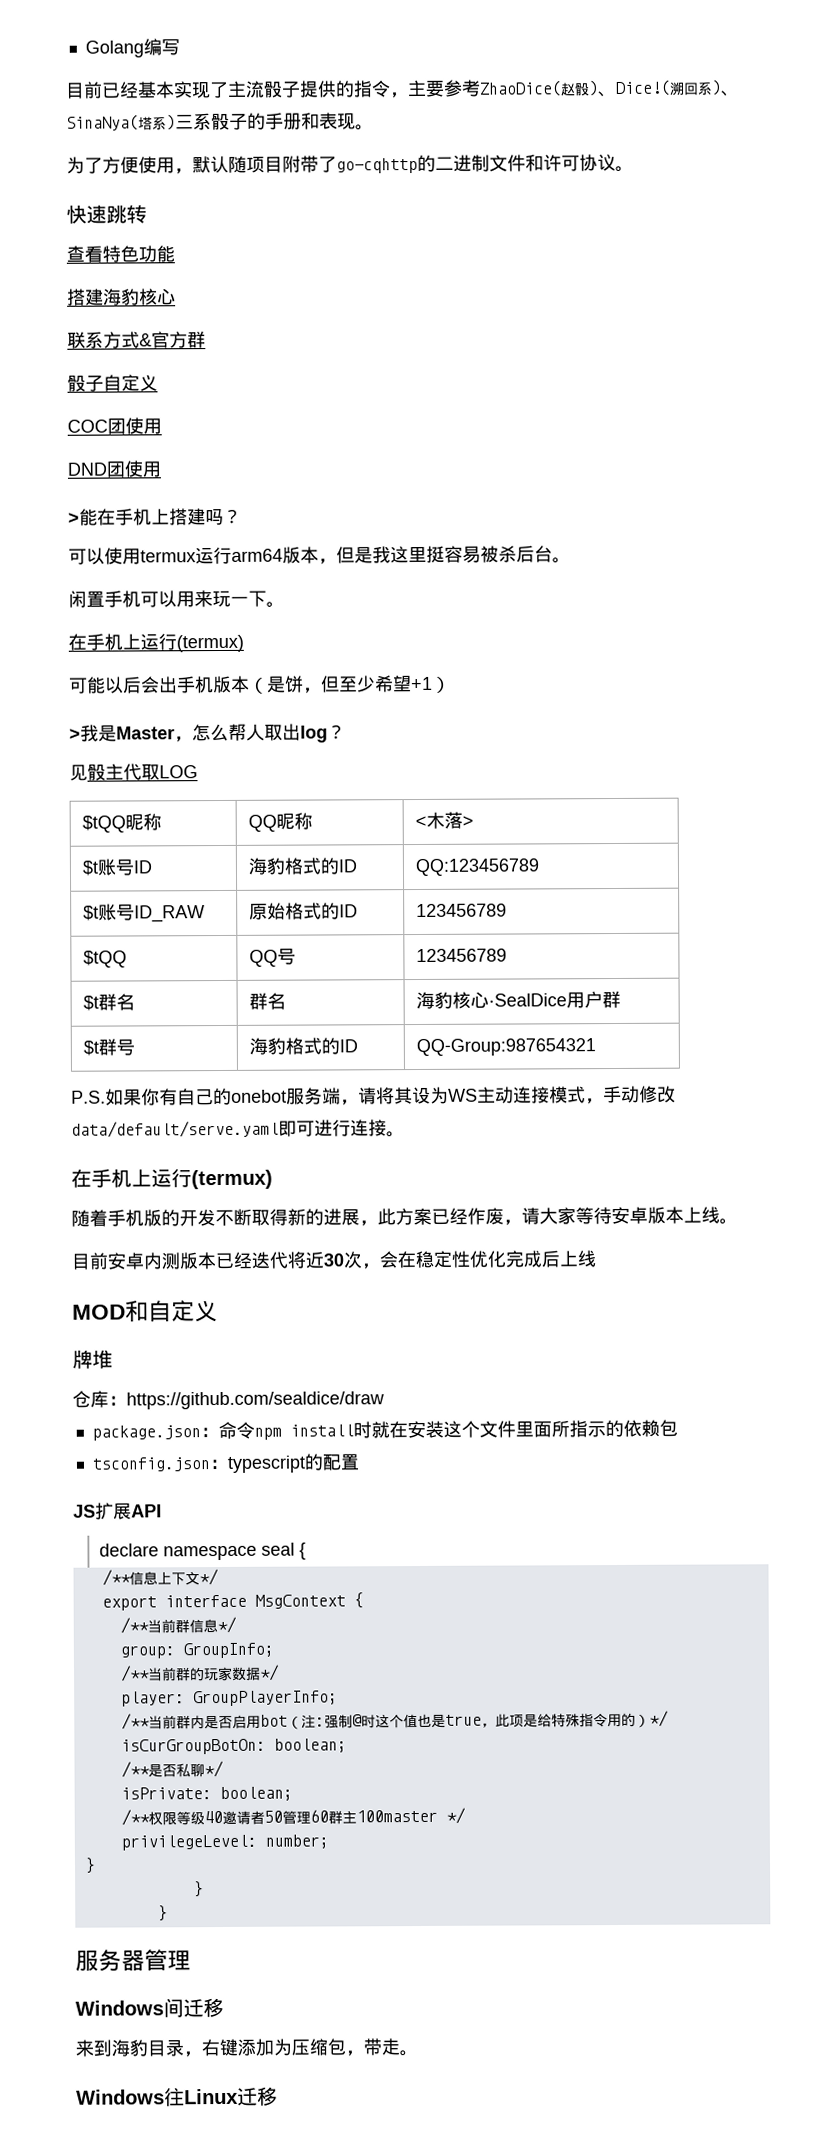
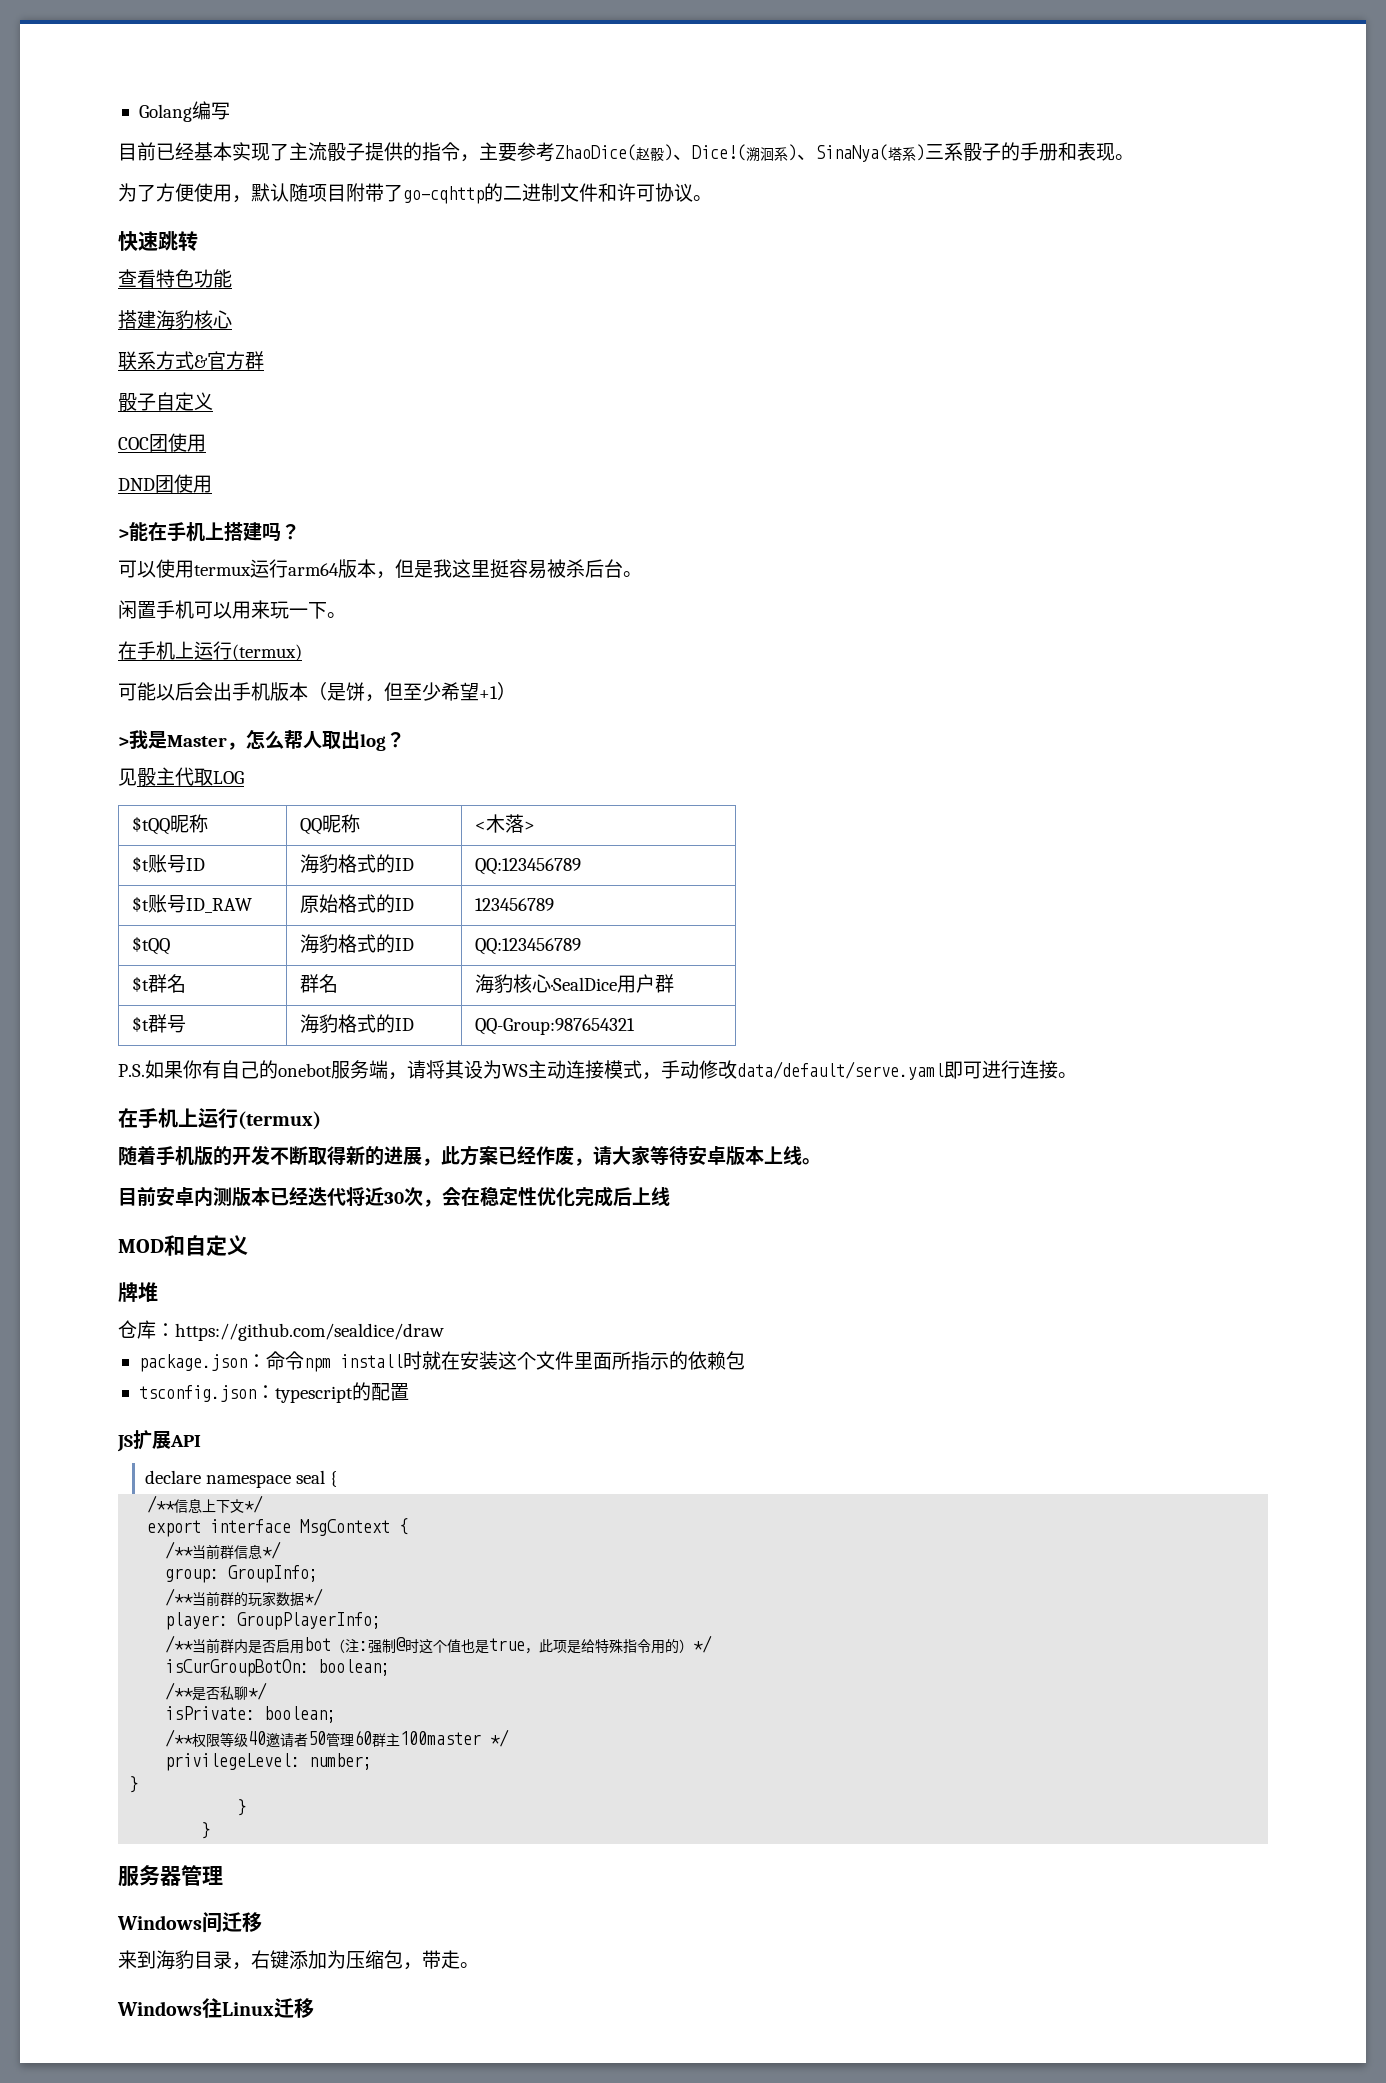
[683,82,699,96] 回 -> [760,147,774,161] 洄
[248,948,296,967] [415,948,507,963] QQ号 | 123456789 -> [299,934,414,954] [474,938,581,955] 海豹格式的ID | QQ:123456789

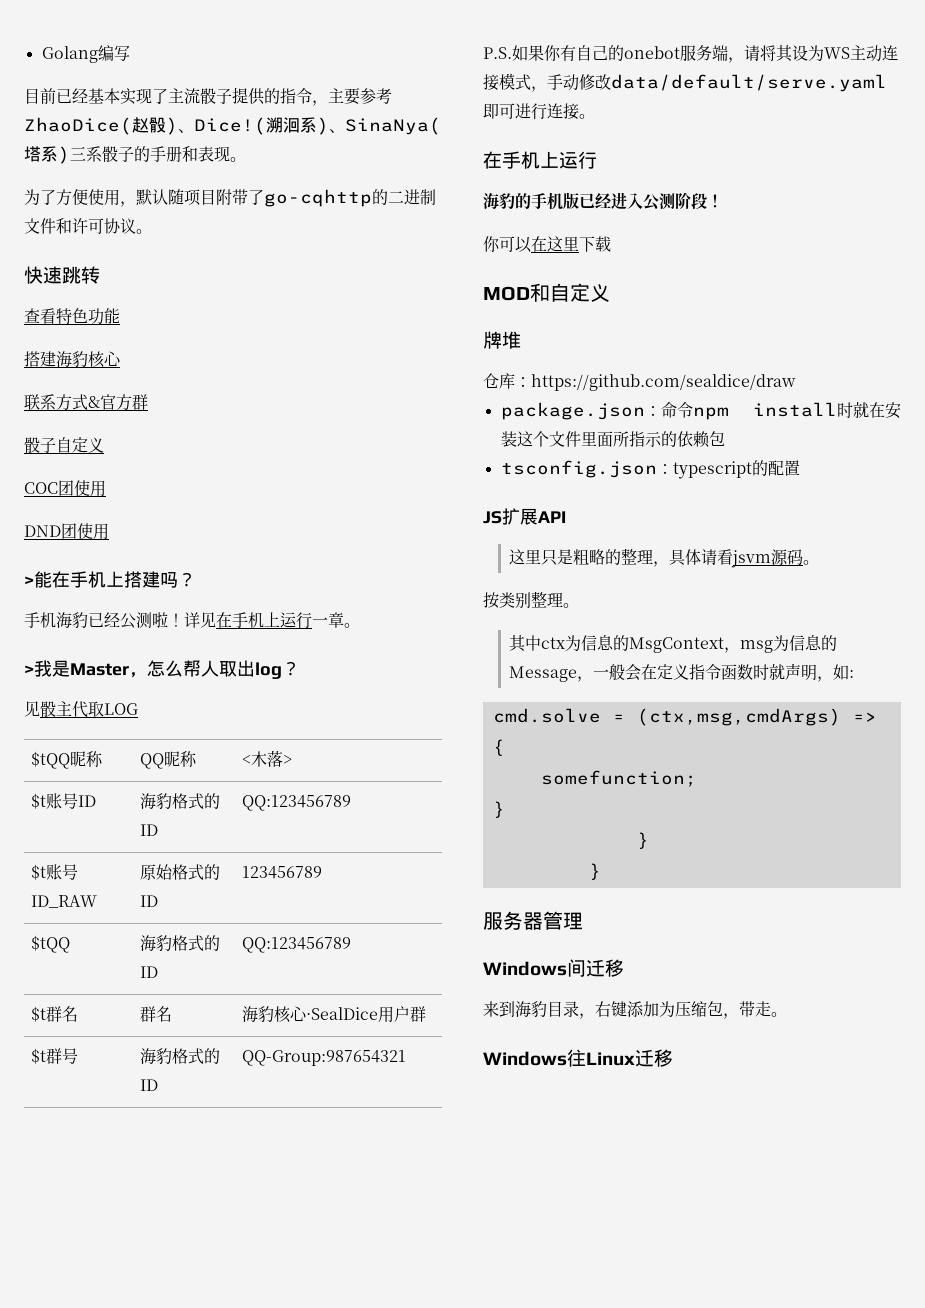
[118,559,642,579] [118,600,346,619] [118,641,302,661] [118,682,516,702] 可以使用termux运行arm64版本，但是我这里挺容易被杀后台。 // 闲置手机可以用来玩一下。 // 在手机上运行(termux) // 可能以后会出手机版本（是饼，但至少希望+1） -> [24,612,360,629] 手机海豹已经公测啦！详见在手机上运行一章。
[238,1111,321,1130] [118,1145,821,1166] [118,1186,670,1207] (termux) // 随着手机版的开发不断取得新的进展，此方案已经作废，请大家等待安卓版本上线。 // 目前安卓内测版本已经迭代将近30次，会在稳定性优化完成后上线 -> [483,192,723,211] [483,236,611,253] // 海豹的手机版已经进入公测阶段！ // 你可以在这里下载
[145,1470,338,1488] [147,1495,264,1513] [147,1518,409,1537] [165,1541,282,1560] [165,1565,319,1583] [165,1588,324,1607] [165,1612,382,1630] [165,1635,713,1654] [165,1659,391,1677] [165,1682,268,1701] [165,1706,337,1723] [165,1729,510,1748] [165,1753,373,1771] declare namespace seal { // /**信息上下文*/ // export interface MsgContext { // /**当前群信息*/ // group: GroupInfo; // /**当前群的玩家数据*/ // player: GroupPlayerInfo; // /**当前群内是否启用bot（注:强制@时这个值也是true，此项是给特殊指令用的）*/ // isCurGroupBotOn: boolean; // /**是否私聊*/ // isPrivate: boolean; // /**权限等级40邀请者50管理60群主100master */ // privilegeLevel: number; -> [509,548,820,568] [483,591,579,609] [509,635,838,653] [509,663,855,682] [492,708,877,726] [492,739,505,756] [540,770,697,787] 这里只是粗略的整理，具体请看jsvm源码。 // 按类别整理。 // 其中ctx为信息的MsgContext，msg为信息的Message，一般会在定义指令函数时就声明，如: // cmd.solve = (ctx,msg,cmdArgs) => { // somefunction;

